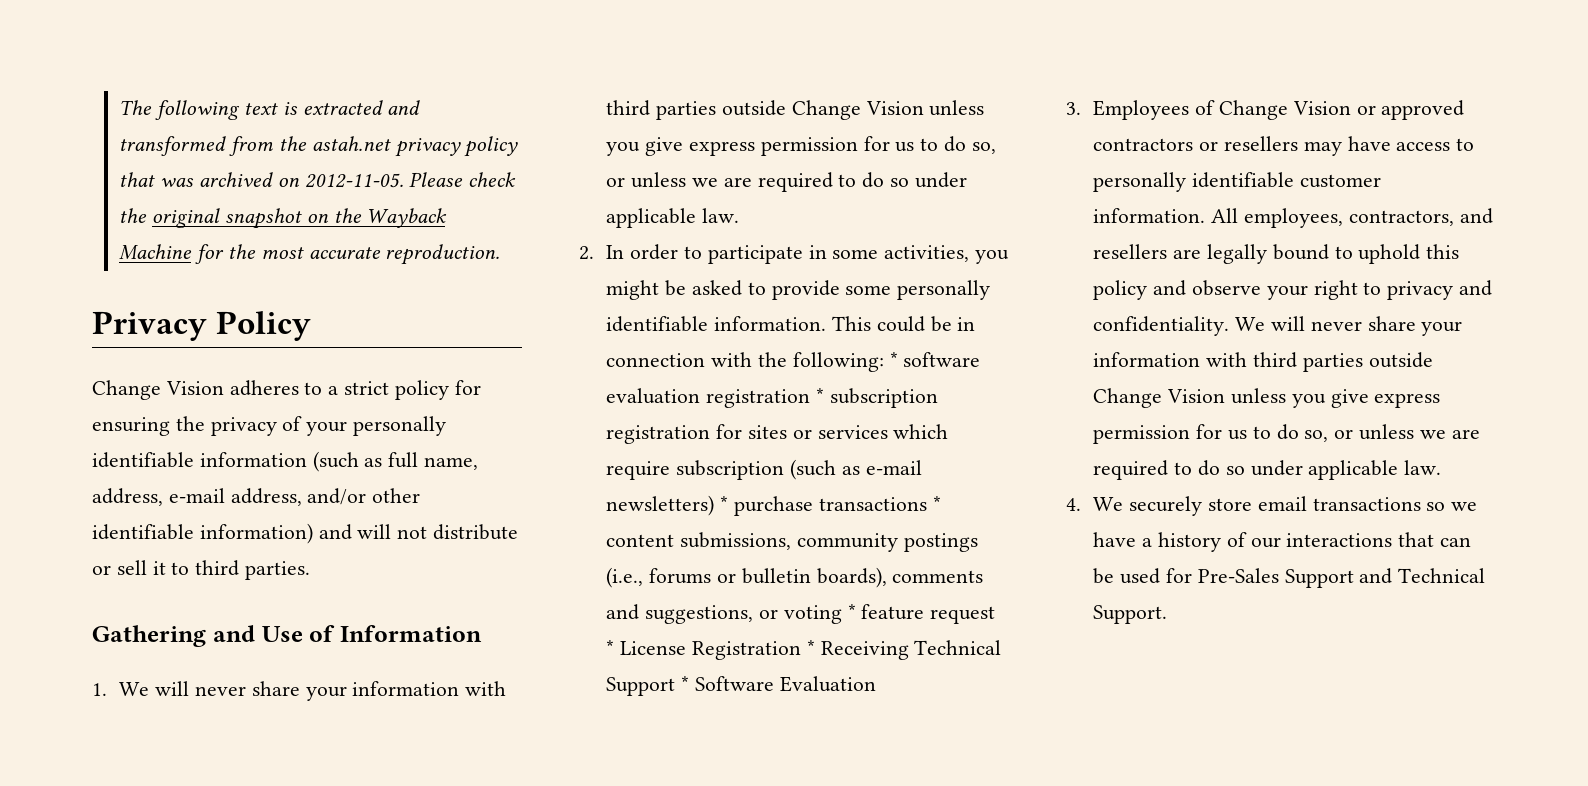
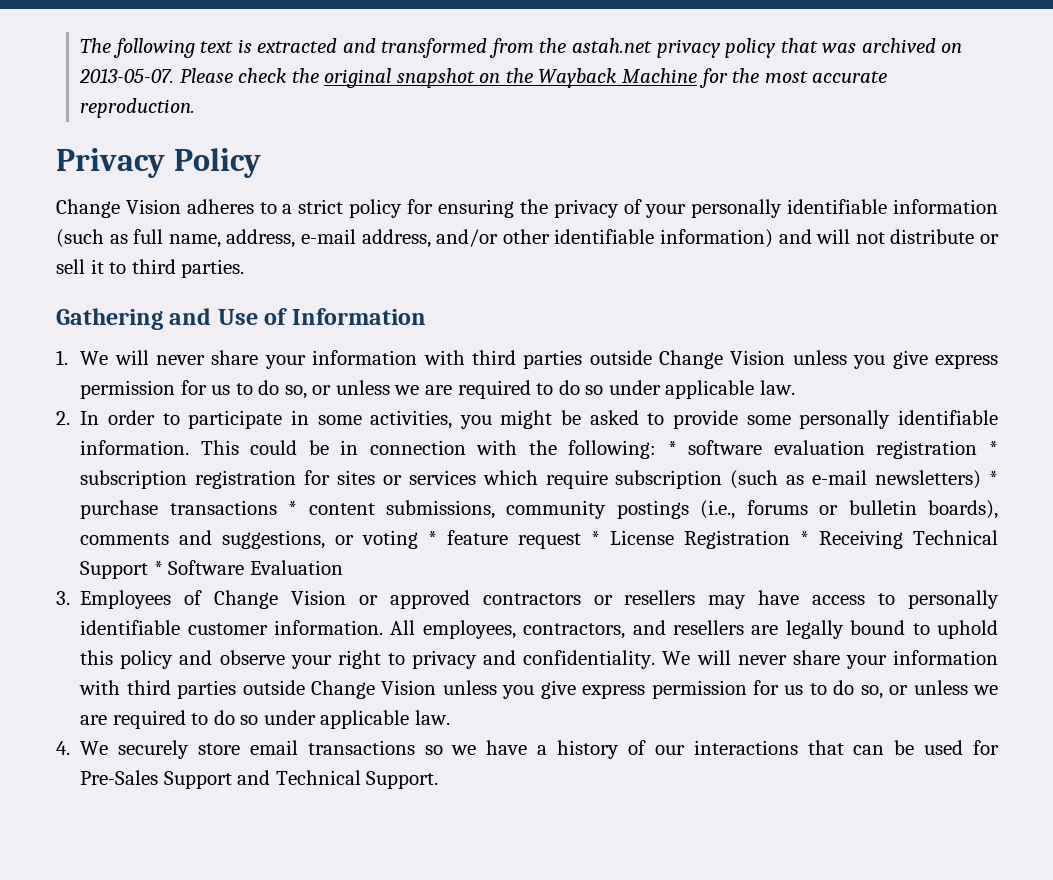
[304,173,404,188] 2012-11-05. -> [79,68,175,83] 2013-05-07.

